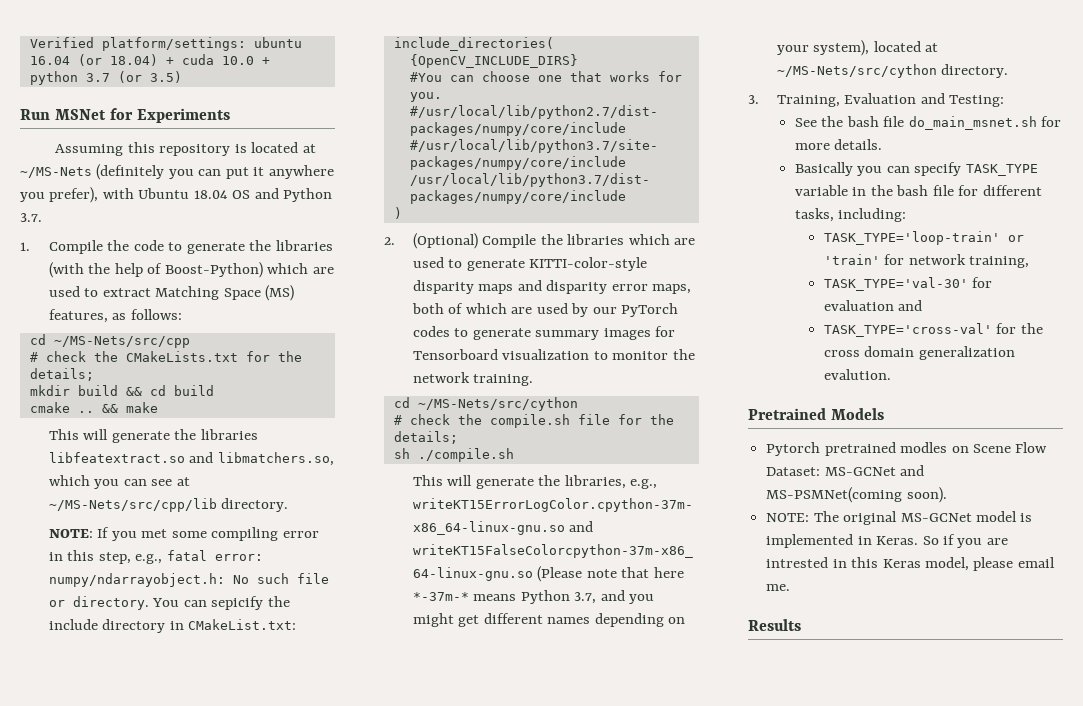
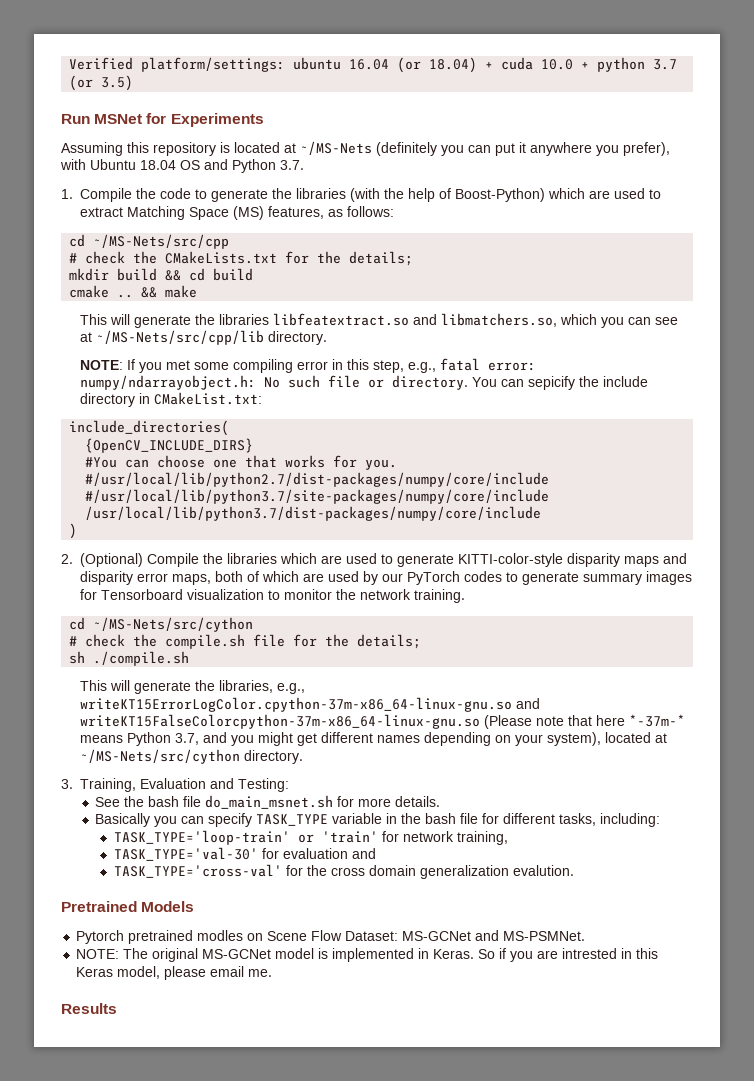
[766,487,947,503] MS-PSMNet(coming soon). -> [503,931,586,941] MS-PSMNet.

